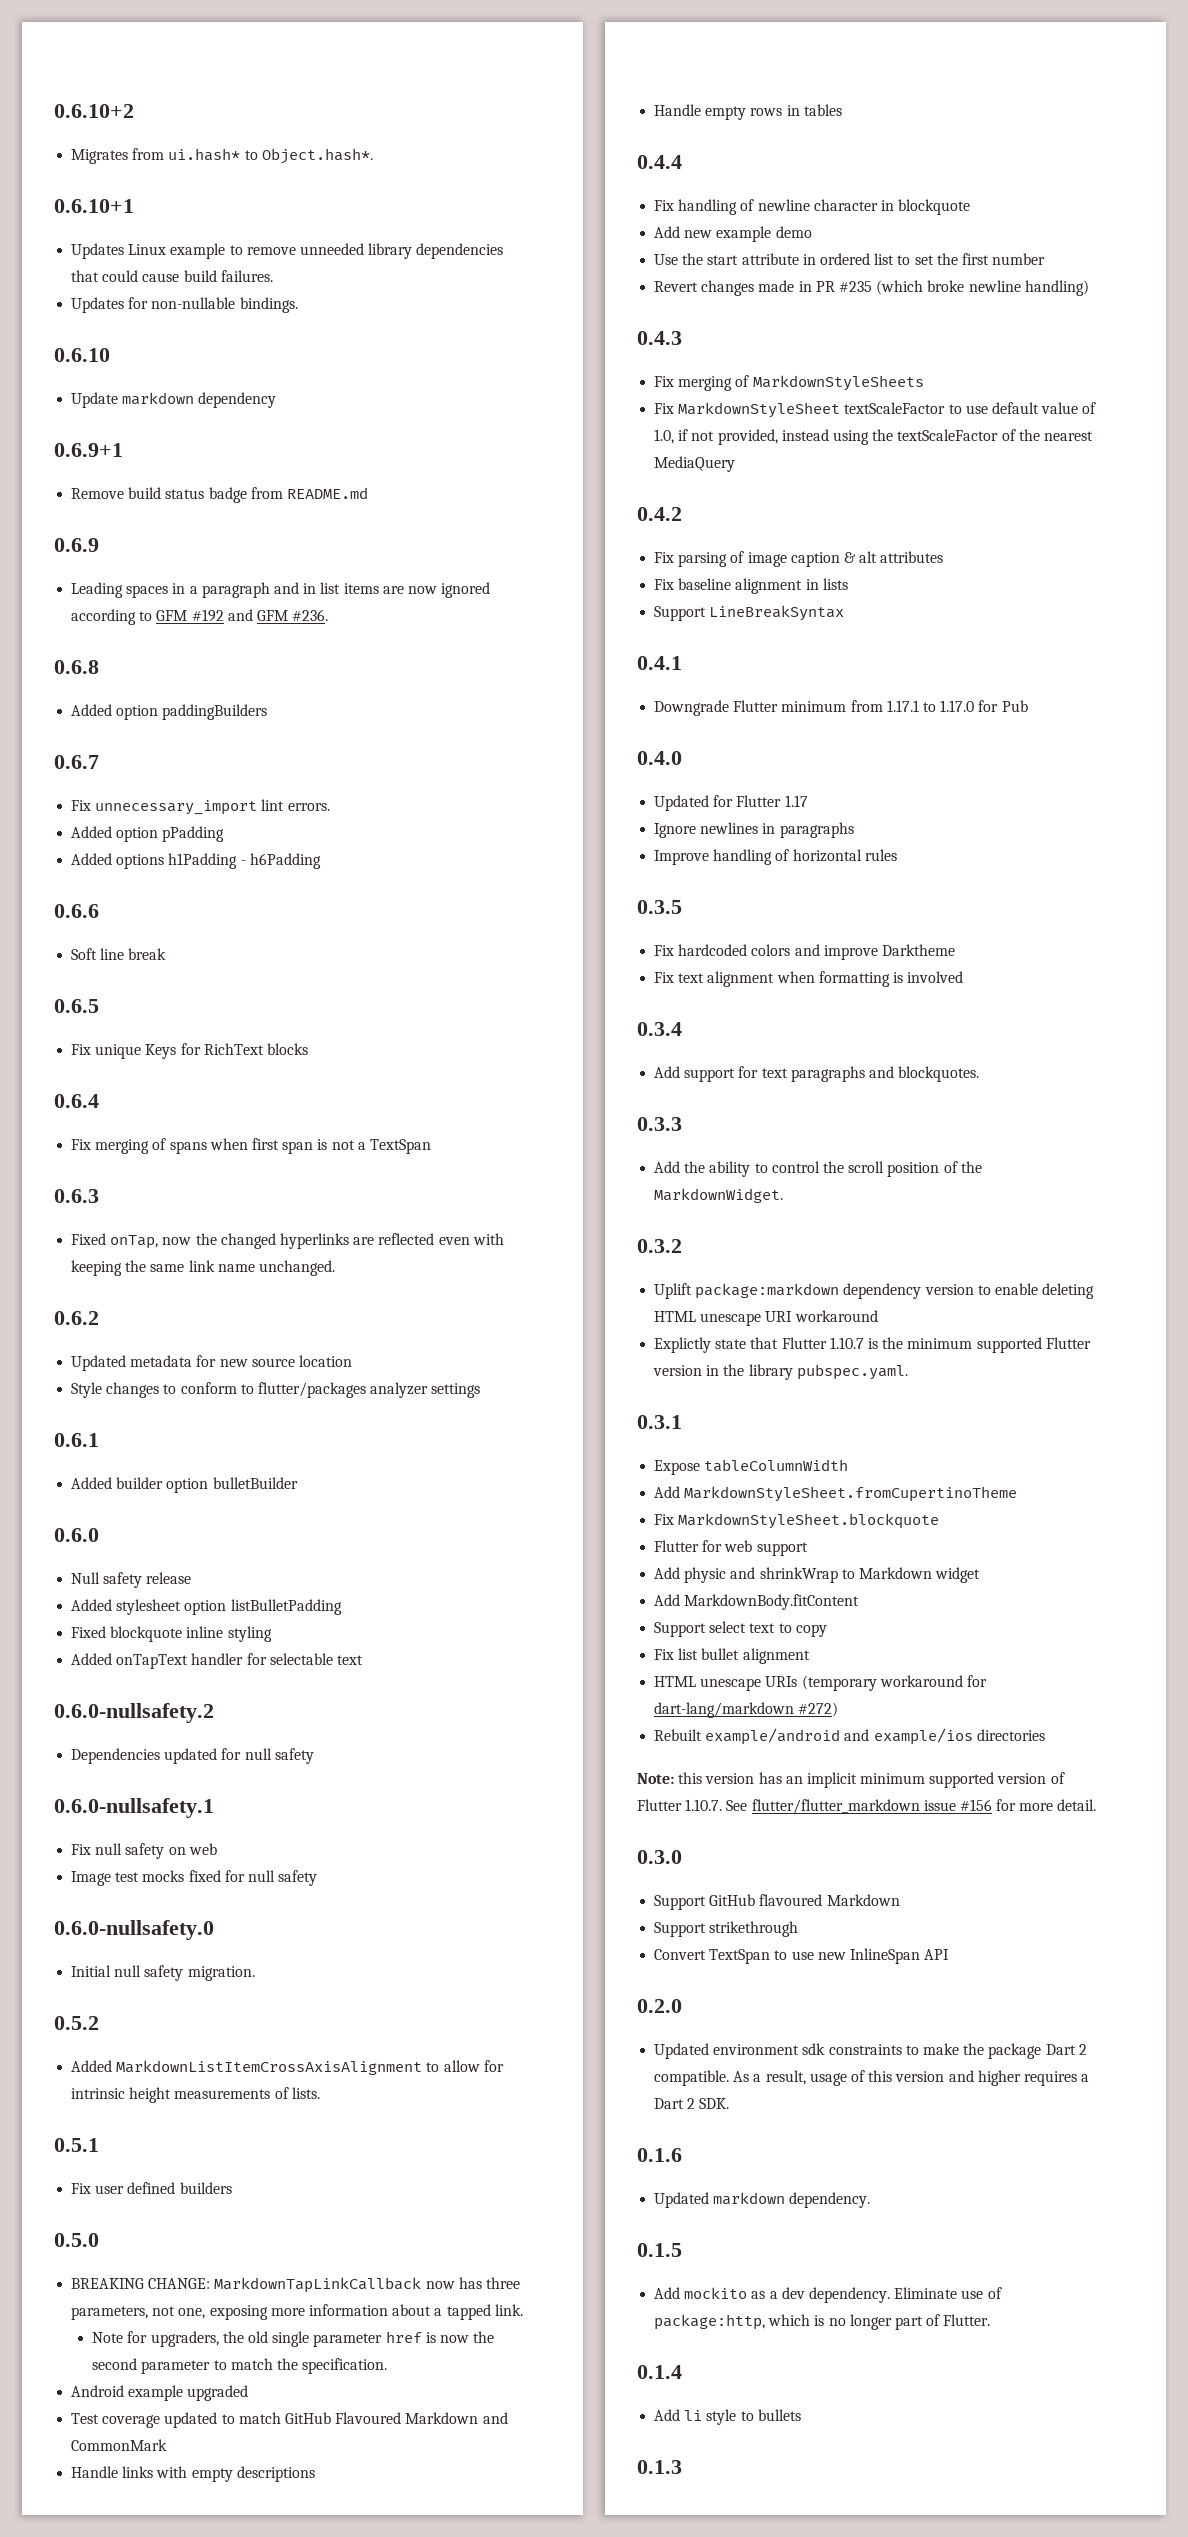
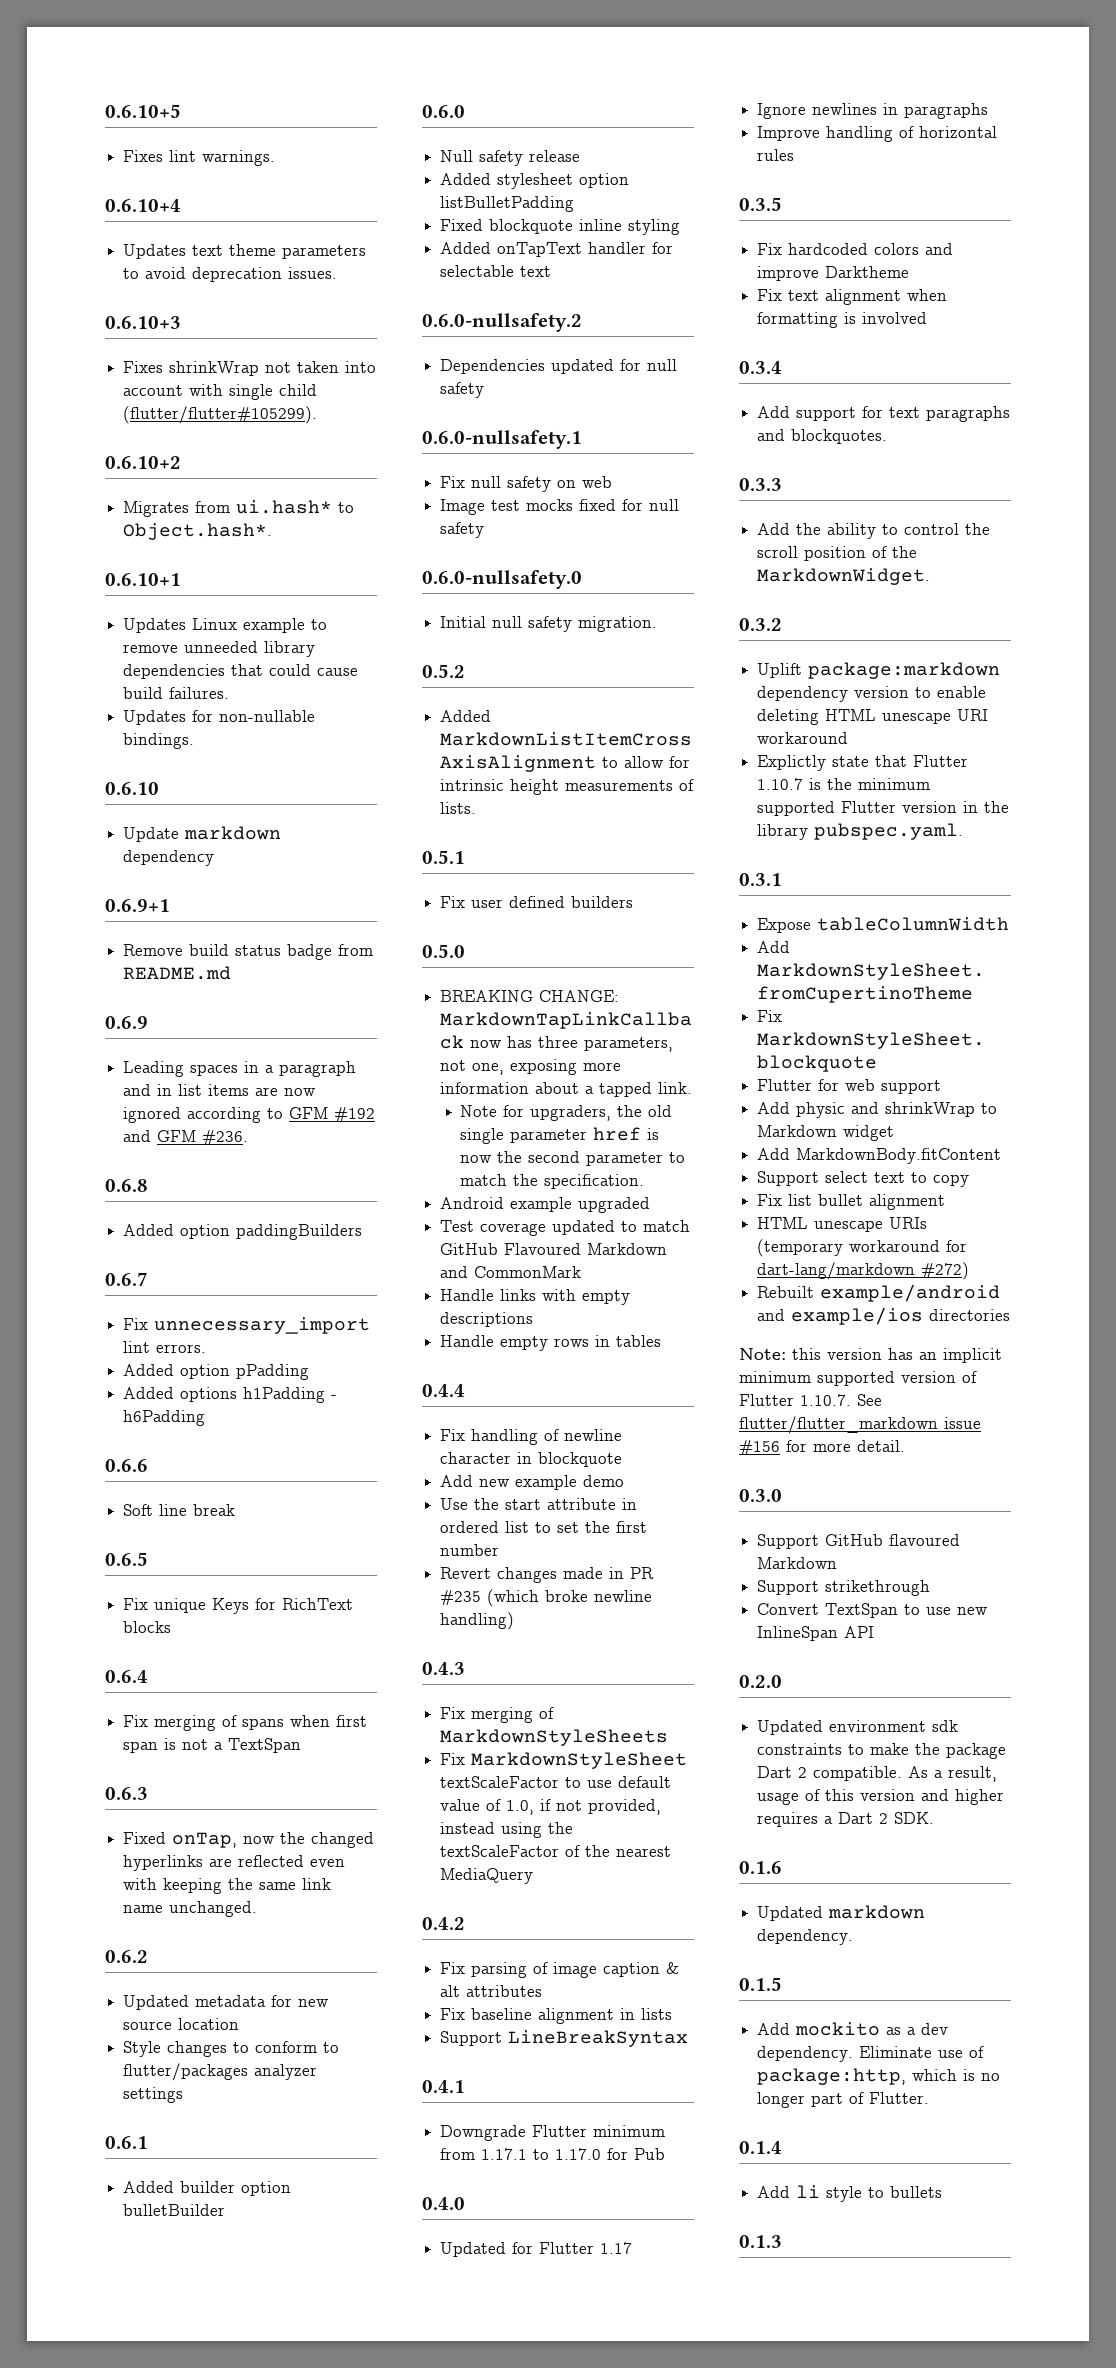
(54, 111) none -> [105,104,181,118] [123,150,276,166] [105,199,181,212] [123,244,367,259] [123,267,338,282] [105,316,181,329] [123,361,377,376] [123,384,318,400] [123,406,318,424] 0.6.10+5 // Fixes lint warnings. // 0.6.10+4 // Updates text theme parameters to avoid deprecation issues. // 0.6.10+3 // Fixes shrinkWrap not taken into account with single child (flutter/flutter#105299). //

